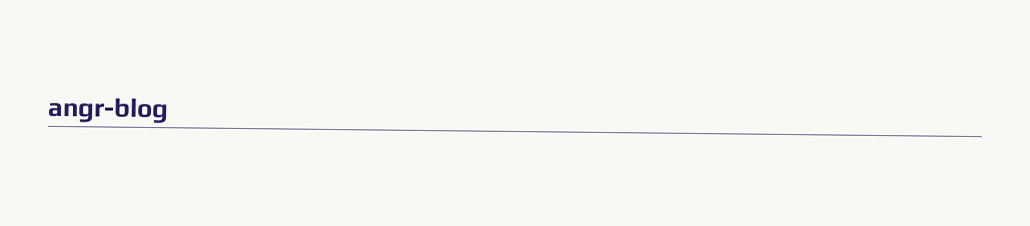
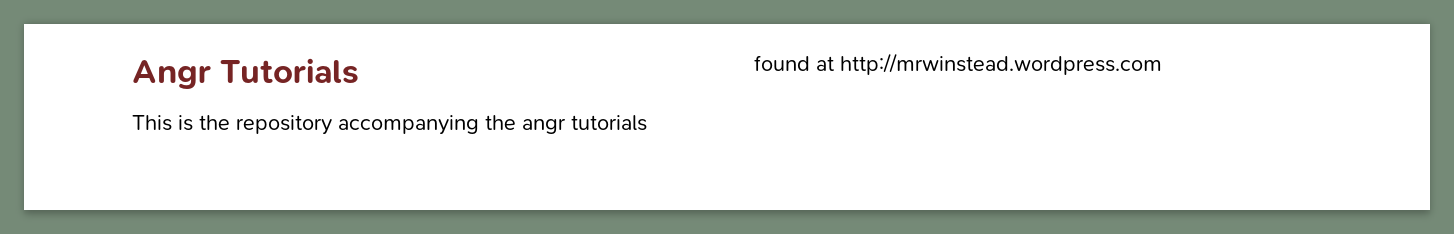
[47,96,169,124] angr-blog -> [132,58,360,89] [132,115,647,135] [754,53,1162,75] Angr Tutorials // This is the repository accompanying the angr tutorials found at http://mrwinstead.wordpress.com

